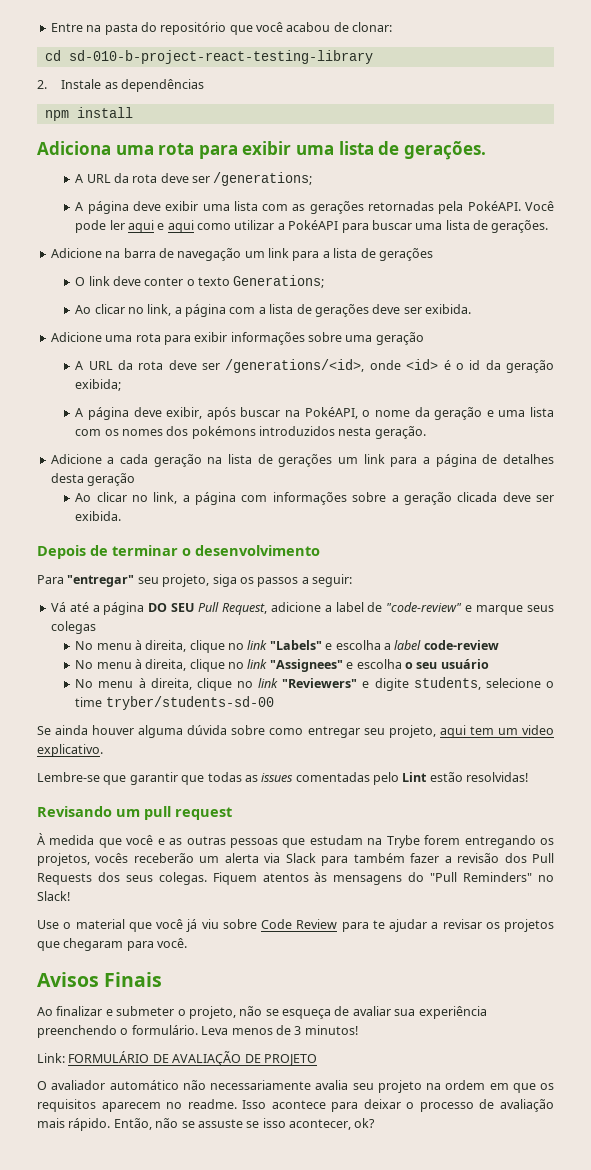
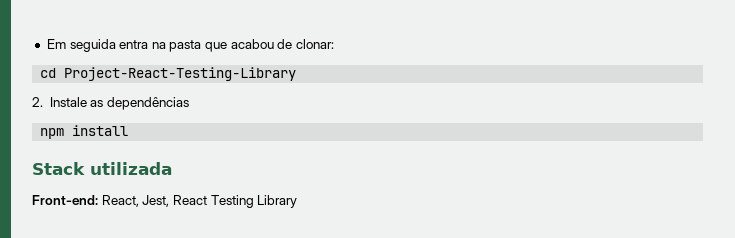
[50,22,283,35] Entre na pasta do repositório que você -> [46,39,228,52] Em seguida entra na pasta que
[68,50,373,64] sd-010-b-project-react-testing-library -> [64,67,297,81] Project-React-Testing-Library
[37,141,486,160] [75,172,313,186] [75,201,555,214] [75,220,549,233] [50,248,433,261] [75,275,325,288] [75,304,472,317] [50,332,424,345] [75,359,554,373] [75,379,122,391] [75,407,554,420] [75,426,426,439] [50,454,554,467] [50,473,136,486] [75,492,554,505] [75,511,122,521] [37,545,320,559] [37,574,352,587] [50,602,554,615] [50,621,96,634] [75,640,499,653] [75,659,489,672] [75,677,554,691] [75,696,274,710] [37,725,555,738] [37,744,103,757] [37,772,529,785] [37,806,232,820] [37,833,554,848] [37,853,554,866] [37,872,555,885] [37,891,70,901] [37,919,554,932] [37,938,188,951] [37,972,163,987] [37,1006,487,1019] [37,1025,358,1038] [37,1051,317,1066] [37,1080,554,1093] [37,1099,554,1112] [37,1118,376,1131] Adiciona uma rota para exibir uma lista de gerações. // A URL da rota deve ser /generations; // A página deve exibir uma lista com as gerações retornadas pela PokéAPI. Você pode ler aqui e aqui como utilizar a PokéAPI para buscar uma lista de gerações. // Adicione na barra de navegação um link para a lista de gerações // O link deve conter o texto Generations; // Ao clicar no link, a página com a lista de gerações deve ser exibida. // Adicione uma rota para exibir informações sobre uma geração // A URL da rota deve ser /generations/<id>, onde <id> é o id da geração exibida; // A página deve exibir, após buscar na PokéAPI, o nome da geração e uma lista com os nomes dos pokémons introduzidos nesta geração. // Adicione a cada geração na lista de gerações um link para a página de detalhes desta geração // Ao clicar no link, a página com informações sobre a geração clicada deve ser exibida. // Depois de terminar o desenvolvimento // Para "entregar" seu projeto, siga os passos a seguir: // Vá até a página DO SEU Pull Request, adicione a label de "code-review" e marque seus colegas // No menu à direita, clique no link "Labels" e escolha a label code-review // No menu à direita, clique no link "Assignees" e escolha o seu usuário // No menu à direita, clique no link "Reviewers" e digite students, selecione o time tryber/students-sd-00 // Se ainda houver alguma dúvida sobre como entregar seu projeto, aqui tem um video explicativo. // Lembre-se que garantir que todas as issues comentadas pelo Lint estão resolvidas! // Revisando um pull request // À medida que você e as outras pessoas que estudam na Trybe forem entregando os projetos, vocês receberão um alerta via Slack para também fazer a revisão dos Pull Requests dos seus colegas. Fiquem atentos às mensagens do "Pull Reminders" no Slack! // Use o material que você já viu sobre Code Review para te ajudar a revisar os projetos que chegaram para você. // Avisos Finais // Ao finalizar e submeter o projeto, não se esqueça de avaliar sua experiência preenchendo o formulário. Leva menos de 3 minutos! // Link: FORMULÁRIO DE AVALIAÇÃO DE PROJETO // O avaliador automático não necessariamente avalia seu projeto na ordem em que os requisitos aparecem no readme. Isso acontece para deixar o processo de avaliação mais rápido. Então, não se assuste se isso acontecer, ok? -> [32,162,172,175] [32,195,298,208] Stack utilizada // Front-end: React, Jest, React Testing Library

